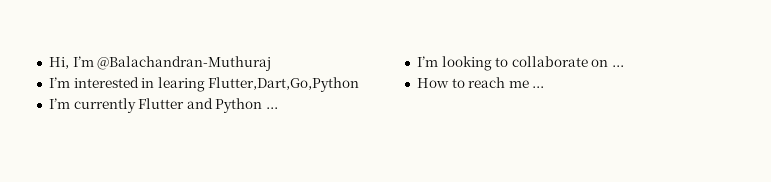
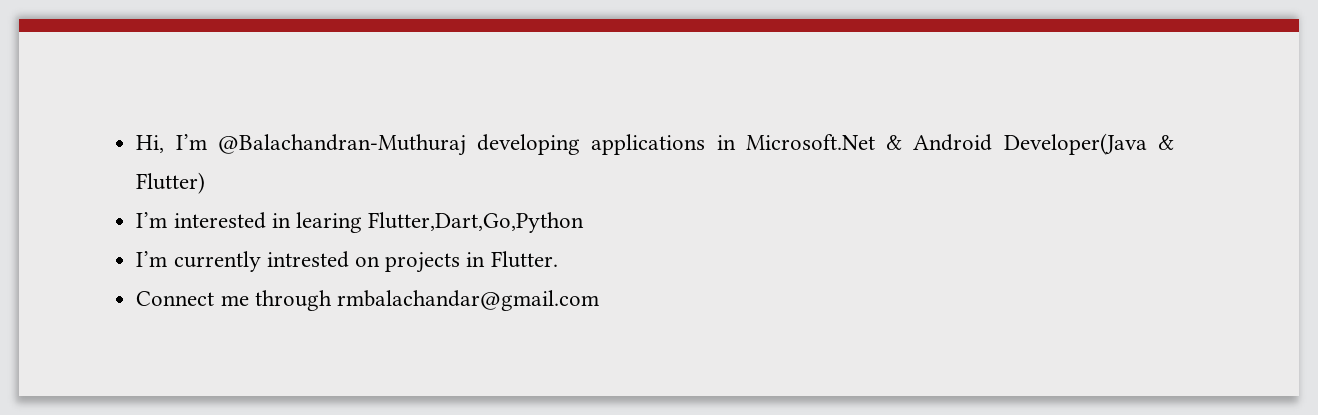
(272, 63) none -> [477,133,1174,155] [136,172,206,194] developing applications in Microsoft.Net & Android Developer(Java & Flutter)
[138,98,279,113] [416,56,625,71] [416,77,545,88] Flutter and Python ... // I’m looking to collaborate on ... // How to reach me ... -> [266,251,558,273] [136,290,599,311] intrested on projects in Flutter. // Connect me through rmbalachandar@gmail.com

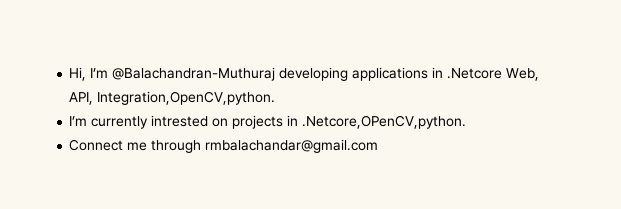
[745,133,1174,155] [136,172,206,194] [136,212,585,233] Microsoft.Net & Android Developer(Java & Flutter) // I’m interested in learing Flutter,Dart,Go,Python -> [447,68,540,81] [69,91,276,105] .Netcore Web, API, Integration,OpenCV,python.
[490,251,558,268] Flutter. -> [302,115,467,129] .Netcore,OPenCV,python.

